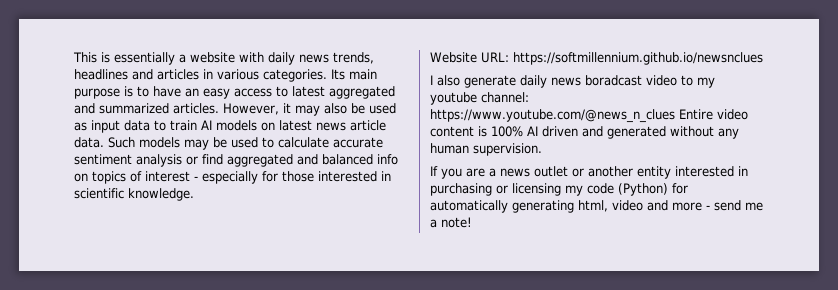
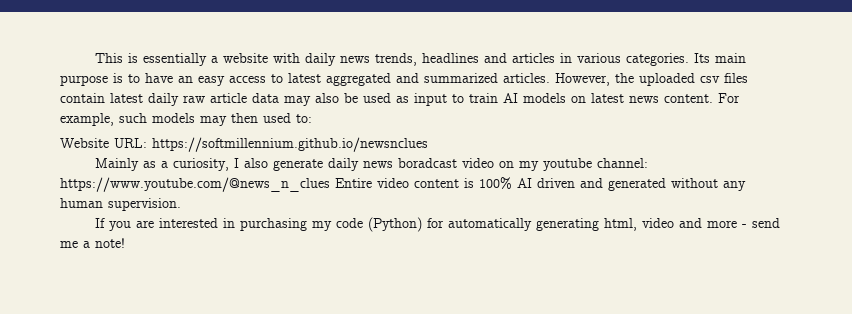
[283,103,291,113] it -> [615,73,748,86] [60,93,279,106] the uploaded csv files contain latest daily raw article data
[124,120,150,131] data -> (447, 99) none
[350,120,386,131] [74,137,383,150] [74,154,398,167] [74,171,391,184] [74,188,194,201] article data. Such models may be used to calculate accurate sentiment analysis or find aggregated and balanced info on topics of interest - especially for those interested in scientific knowledge. -> [664,93,740,103] [60,113,312,126] content. For example, such models may then used to:
(763, 58) none -> [95,158,230,171] Mainly as a curiosity,
[681,75,693,86] to -> [499,161,515,168] on
[489,166,671,179] a news outlet or another entity -> (155, 224) none
[496,183,561,196] or licensing -> (308, 224) none

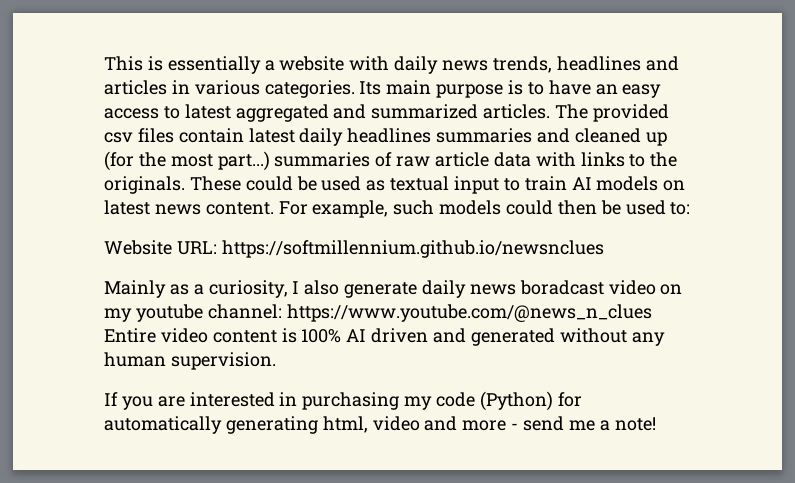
[555,73,695,86] However, the uploaded -> [555,104,669,122] The provided
[183,93,339,106] raw article data may also -> [347,128,667,146] [104,151,678,171] [104,176,293,194] headlines summaries and cleaned up (for the most part...) summaries of raw article data with links to the originals. These could
(409, 99) none -> [390,176,450,191] textual
[200,113,258,126] may then -> [506,200,621,215] could then be

